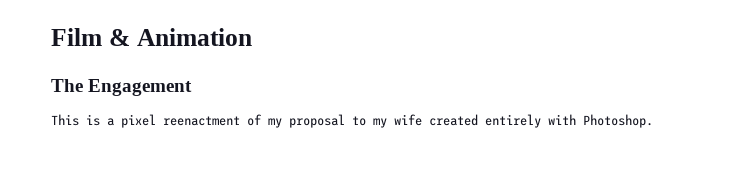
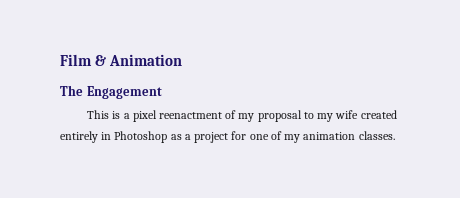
[548,114,653,128] with Photoshop. -> [101,131,395,143] in Photoshop as a project for one of my animation classes.

